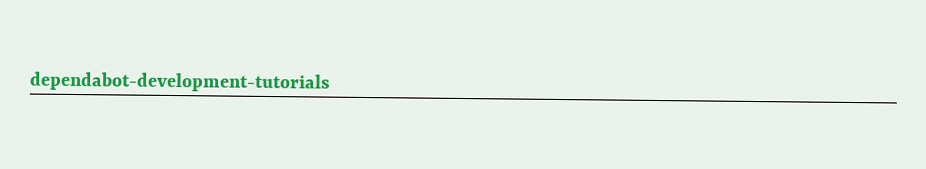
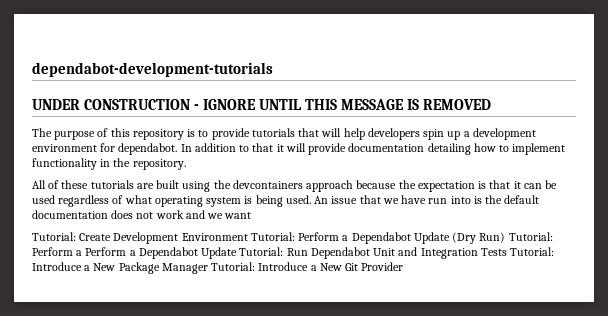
(331, 82) none -> [32,99,492,110] [32,128,536,140] [32,143,566,155] [32,158,186,170] [32,180,558,192] [32,195,540,207] [32,210,252,219] [32,232,553,244] [32,247,555,259] [32,262,404,274] // UNDER CONSTRUCTION - IGNORE UNTIL THIS MESSAGE IS REMOVED // The purpose of this repository is to provide tutorials that will help developers spin up a development environment for dependabot. In addition to that it will provide documentation detailing how to implement functionality in the repository. // All of these tutorials are built using the devcontainers approach because the expectation is that it can be used regardless of what operating system is being used. An issue that we have run into is the default documentation does not work and we want // Tutorial: Create Development Environment Tutorial: Perform a Dependabot Update (Dry Run) Tutorial: Perform a Perform a Dependabot Update Tutorial: Run Dependabot Unit and Integration Tests Tutorial: Introduce a New Package Manager Tutorial: Introduce a New Git Provider

